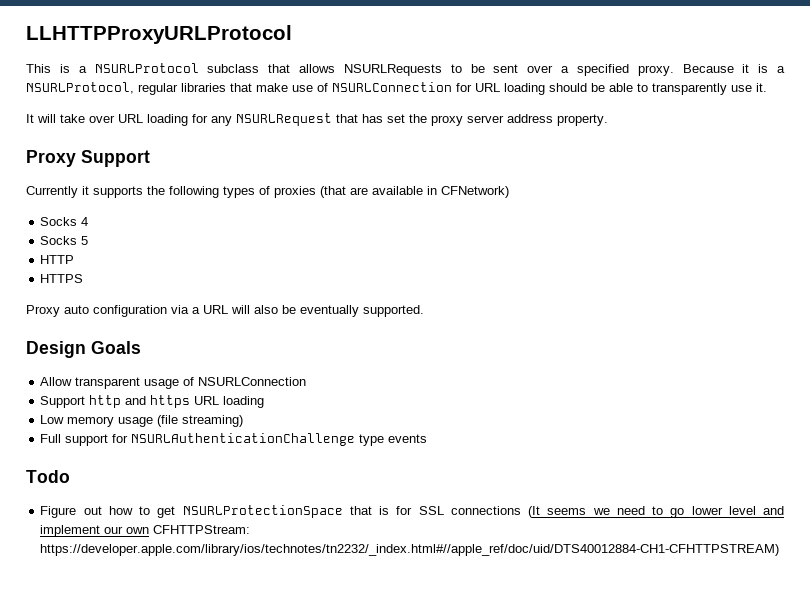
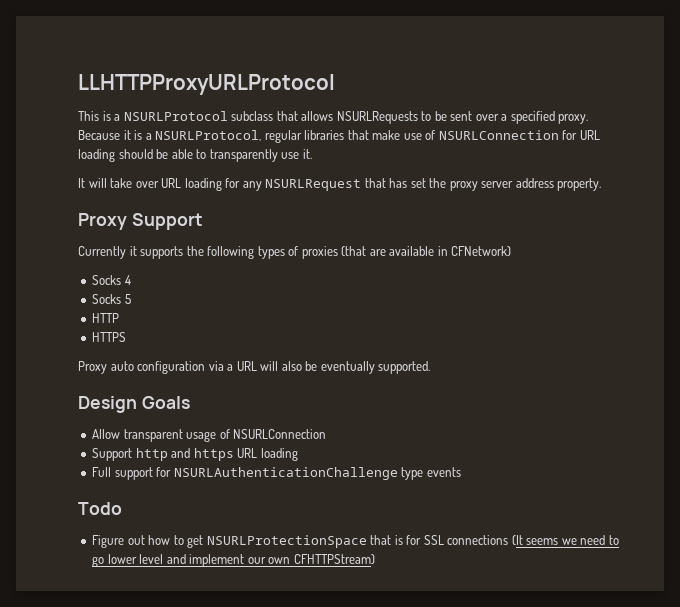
[40,415,244,427] // Low memory usage (file streaming) -> (298, 454) none
[153,525,251,534] [40,544,780,556] CFHTTPStream: https://developer.apple.com/library/ios/technotes/tn2232/_index.html#//apple_ref/doc/uid/DTS40012884-CH1-CFHTTPSTREAM) -> [293,554,375,564] CFHTTPStream)

